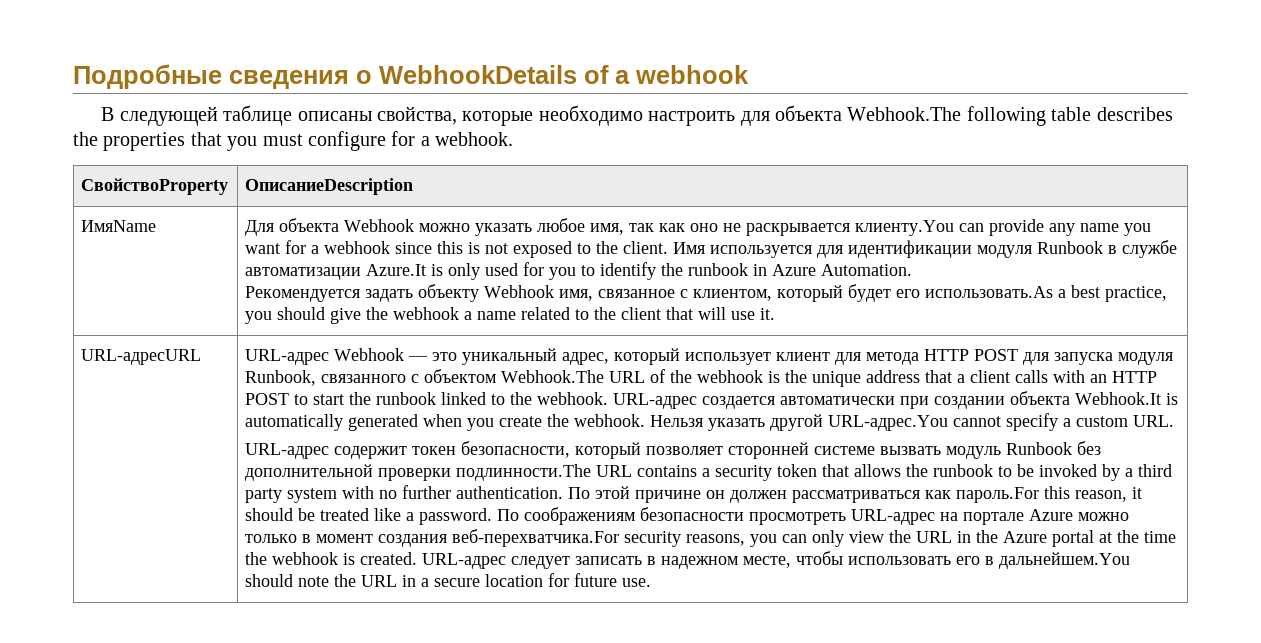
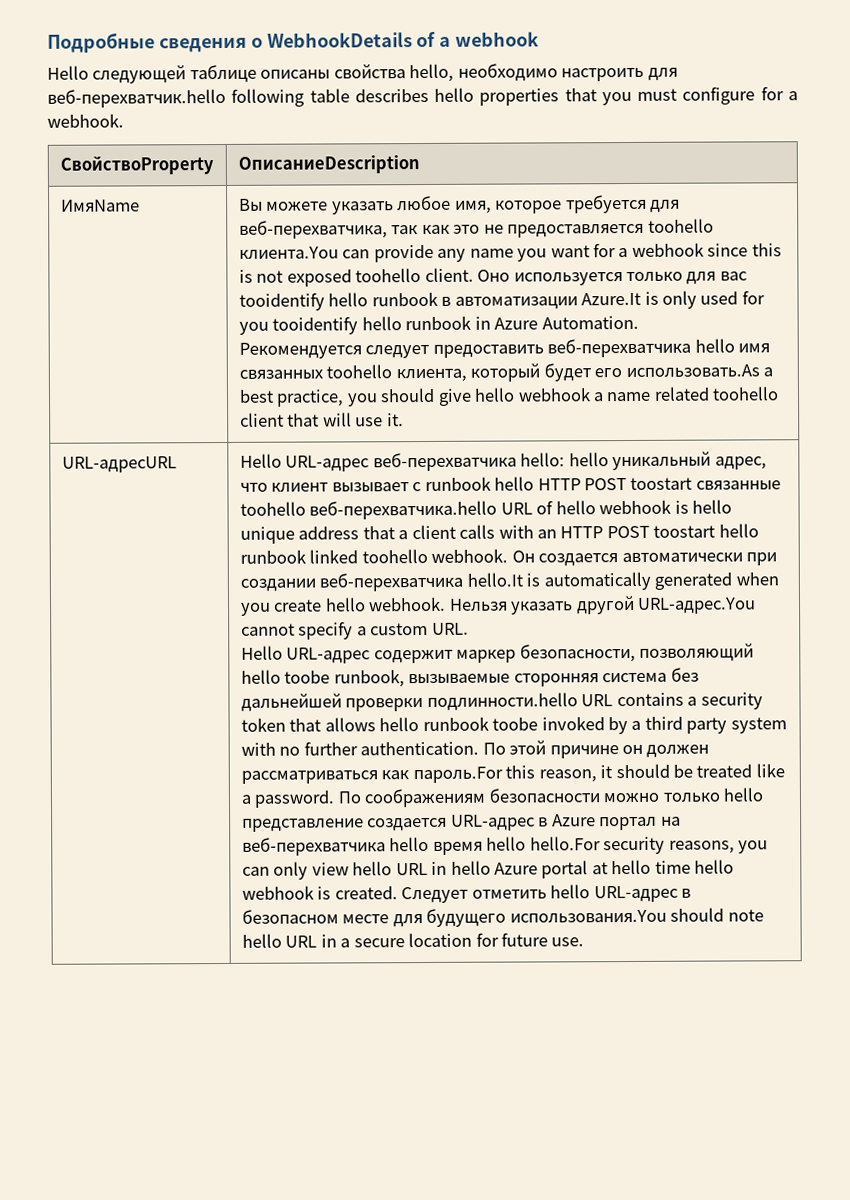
[101,107,115,121] В -> [47,65,89,80] Hello
[376,106,534,126] свойства, которые -> [333,63,455,83] свойства hello,
[774,105,962,121] объекта Webhook.The -> [47,88,226,108] веб-перехватчик.hello
[73,132,98,146] the -> [434,87,475,102] hello
[245,218,955,236] Для объекта Webhook можно указать любое имя, так как оно не раскрывается клиенту.You -> [238,194,681,215] [238,218,714,239] [238,246,339,259] Вы можете указать любое имя, которое требуется для веб-перехватчика, так как это не предоставляется toohello клиента.You
[577,240,1178,258] to the client. Имя используется для идентификации модуля Runbook в службе -> [355,267,747,286] [238,291,452,311] toohello client. Оно используется только для вас tooidentify hello runbook в
[581,262,684,280] to identify the -> [272,316,402,335] tooidentify hello
[365,284,773,302] задать объекту Webhook имя, связанное с клиентом, -> [365,338,771,359] [238,364,467,383] следует предоставить веб-перехватчика hello имя связанных toohello клиента,
[366,307,389,320] the -> [474,387,516,402] hello
[575,307,617,320] to the -> [712,386,780,401] toohello
[245,348,1174,365] [245,369,605,386] URL-адрес Webhook — это уникальный адрес, который использует клиент для метода HTTP POST для запуска модуля Runbook, связанного с объектом Webhook.The -> [239,451,767,472] [239,476,781,492] [239,500,498,520] Hello URL-адрес веб-перехватчика hello: hello уникальный адрес, что клиент вызывает с runbook hello HTTP POST toostart связанные toohello веб-перехватчика.hello
[670,370,808,383] the webhook is the -> [555,499,733,515] hello webhook is hello
[294,392,698,409] to start the runbook linked to the webhook. URL-адрес -> [653,523,759,538] [239,548,535,564] toostart hello runbook linked toohello webhook. Он
[1010,391,1162,405] объекта Webhook.It -> [319,572,523,592] веб-перехватчика hello.It
[547,414,570,427] the -> [324,597,366,612] hello
(1175, 421) none -> [240,645,283,660] Hello
[412,441,1102,459] [245,464,592,481] токен безопасности, который позволяет сторонней системе вызвать модуль Runbook без дополнительной проверки подлинности.The -> [456,643,755,663] [240,667,699,688] [240,692,578,712] маркер безопасности, позволяющий hello toobe runbook, вызываемые сторонняя система без дальнейшей проверки подлинности.hello
[906,464,1035,477] the runbook to be -> [379,716,539,732] hello runbook toobe
[749,509,1130,525] [245,529,620,547] просмотреть URL-адрес на портале Azure можно только в момент создания веб-перехватчика.For -> [603,787,764,803] [241,814,681,832] [241,836,601,856] можно только hello представление создается URL-адрес в Azure портал на веб-перехватчика hello время hello hello.For
[889,530,999,543] the URL in the -> [352,860,491,876] hello URL in hello
[1117,530,1177,543] [245,551,1131,569] the time the webhook is created. URL-адрес следует записать в надежном месте, чтобы использовать его в дальнейшем.You -> [611,859,735,875] [241,884,692,904] [241,908,667,928] hello time hello webhook is created. Следует отметить hello URL-адрес в безопасном месте для будущего использования.You
[334,574,357,587] the -> [241,933,282,948] hello

